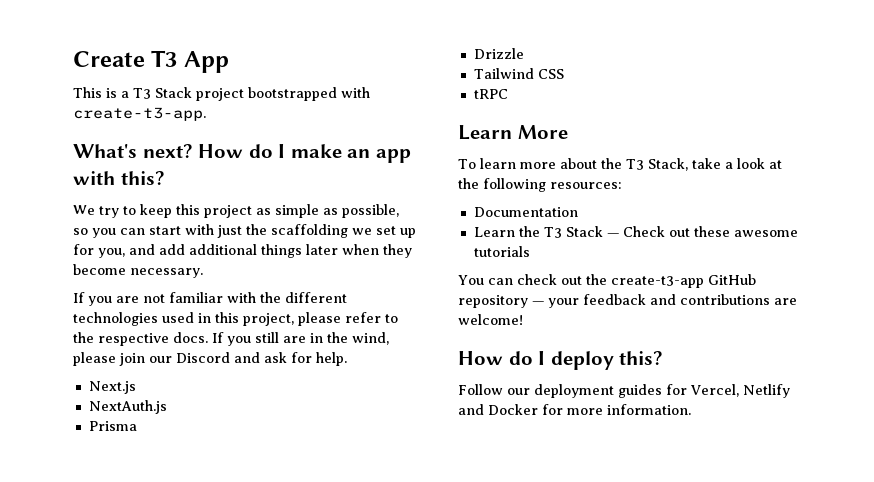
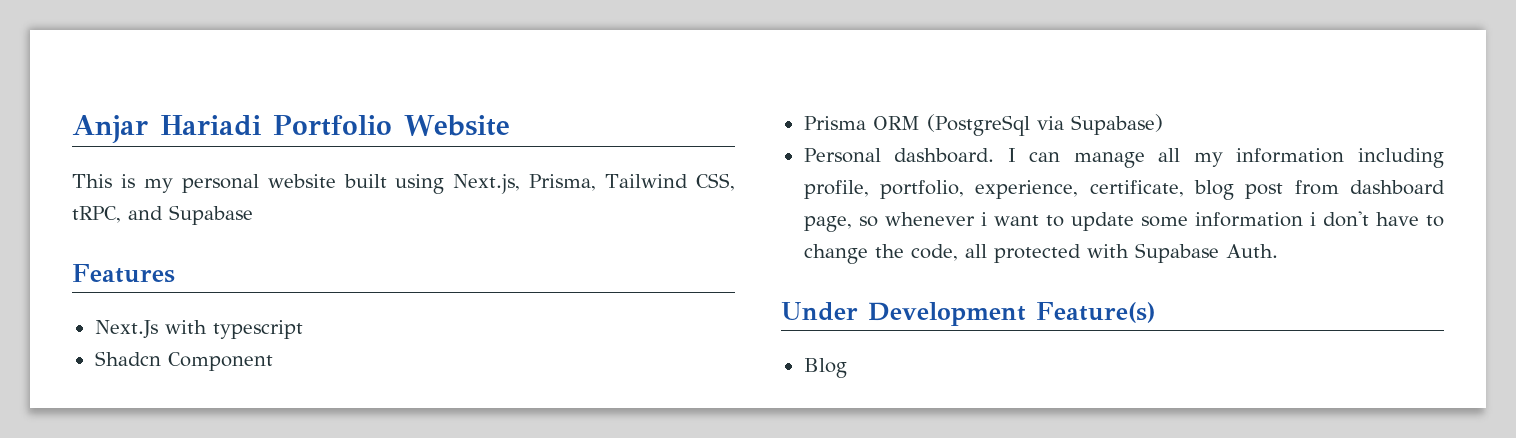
[73,50,229,73] [73,87,370,101] [73,107,206,121] [73,144,411,163] [73,171,165,185] [73,204,399,218] [73,224,416,238] [73,244,412,258] [73,264,203,278] [73,292,347,306] [73,312,398,326] [73,332,389,346] [73,352,347,366] [88,381,136,394] [88,400,167,414] [88,421,137,431] [473,48,524,59] [473,68,564,79] [473,89,508,99] [458,125,568,140] [458,158,782,171] [458,178,622,192] [473,207,578,217] [473,226,798,238] [473,246,530,257] [458,274,756,288] [458,294,797,308] [458,314,523,325] [458,351,664,370] [458,384,790,398] [458,404,691,415] Create T3 App // This is a T3 Stack project bootstrapped with create-t3-app. // What's next? How do I make an app with this? // We try to keep this project as simple as possible, so you can start with just the scaffolding we set up for you, and add additional things later when they become necessary. // If you are not familiar with the different technologies used in this project, please refer to the respective docs. If you still are in the wind, please join our Discord and ask for help. // Next.js // NextAuth.js // Prisma // Drizzle // Tailwind CSS // tRPC // Learn More // To learn more about the T3 Stack, take a look at the following resources: // Documentation // Learn the T3 Stack — Check out these awesome tutorials // You can check out the create-t3-app GitHub repository — your feedback and contributions are welcome! // How do I deploy this? // Follow our deployment guides for Vercel, Netlify and Docker for more information. -> [72,115,510,143] [72,173,735,194] [72,205,253,225] [72,264,175,283] [94,320,303,339] [94,351,273,371] [803,114,1163,136] [803,148,1444,168] [803,180,1445,200] [803,211,1445,232] [803,243,1278,264] [781,302,1155,326] [803,358,847,378] Anjar Hariadi Portfolio Website // This is my personal website built using Next.js, Prisma, Tailwind CSS, tRPC, and Supabase // Features // Next.Js with typescript // Shadcn Component // Prisma ORM (PostgreSql via Supabase) // Personal dashboard. I can manage all my information including profile, portfolio, experience, certificate, blog post from dashboard page, so whenever i want to update some information i don't have to change the code, all protected with Supabase Auth. // Under Development Feature(s) // Blog

